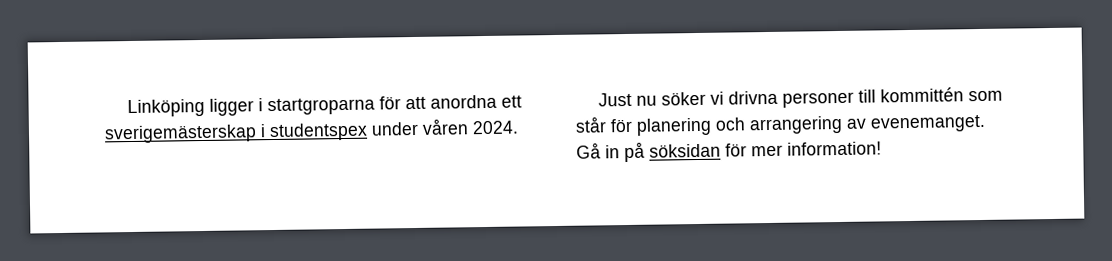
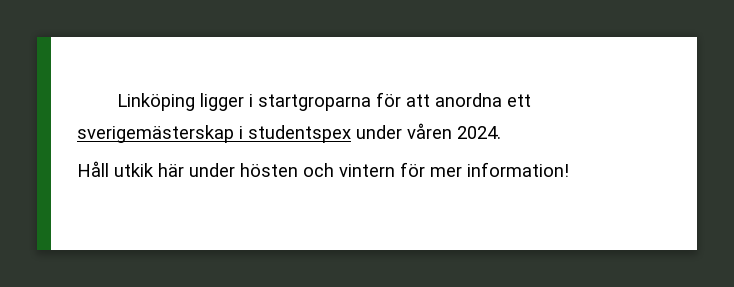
[598,87,1004,108] [575,114,986,136] [576,141,721,163] Just nu söker vi drivna personer till kommittén som står för planering och arrangering av evenemanget. Gå in på söksidan -> [77,161,395,177] Håll utkik här under hösten och vintern

